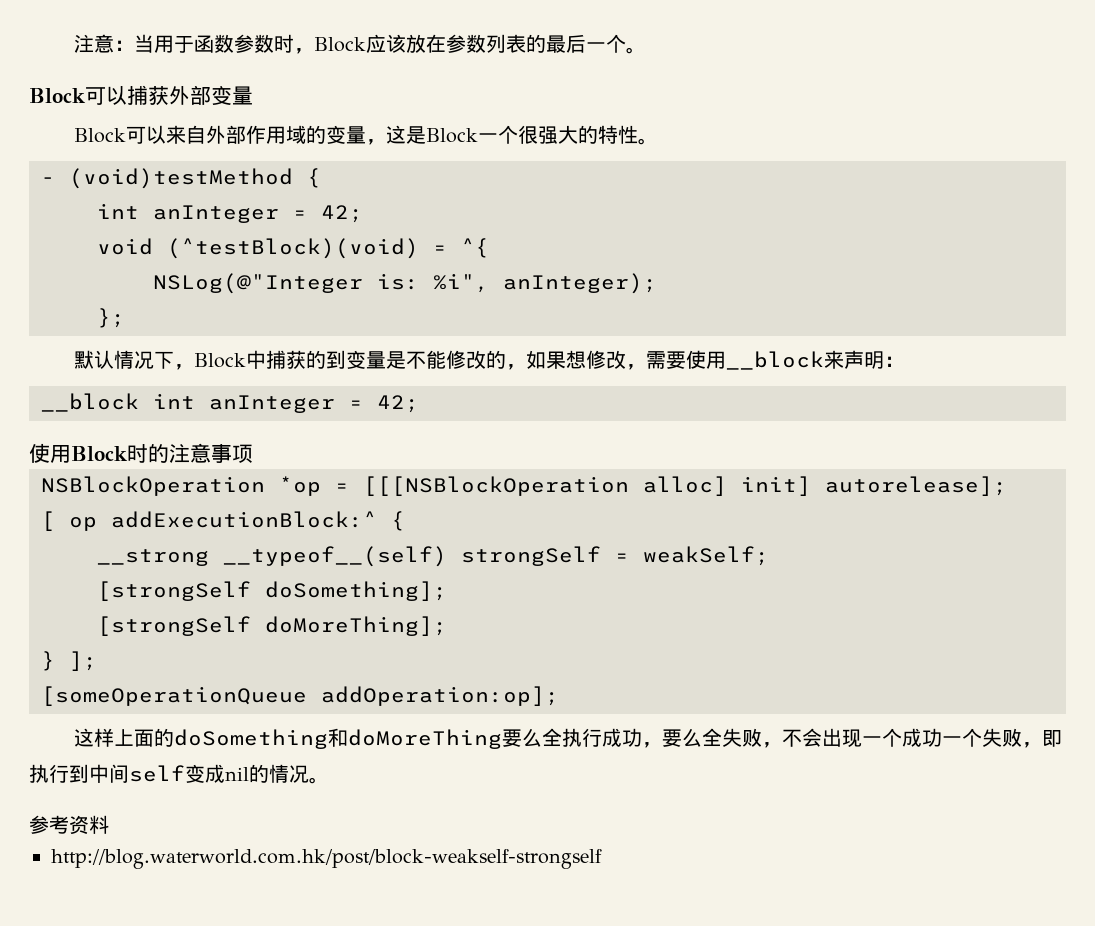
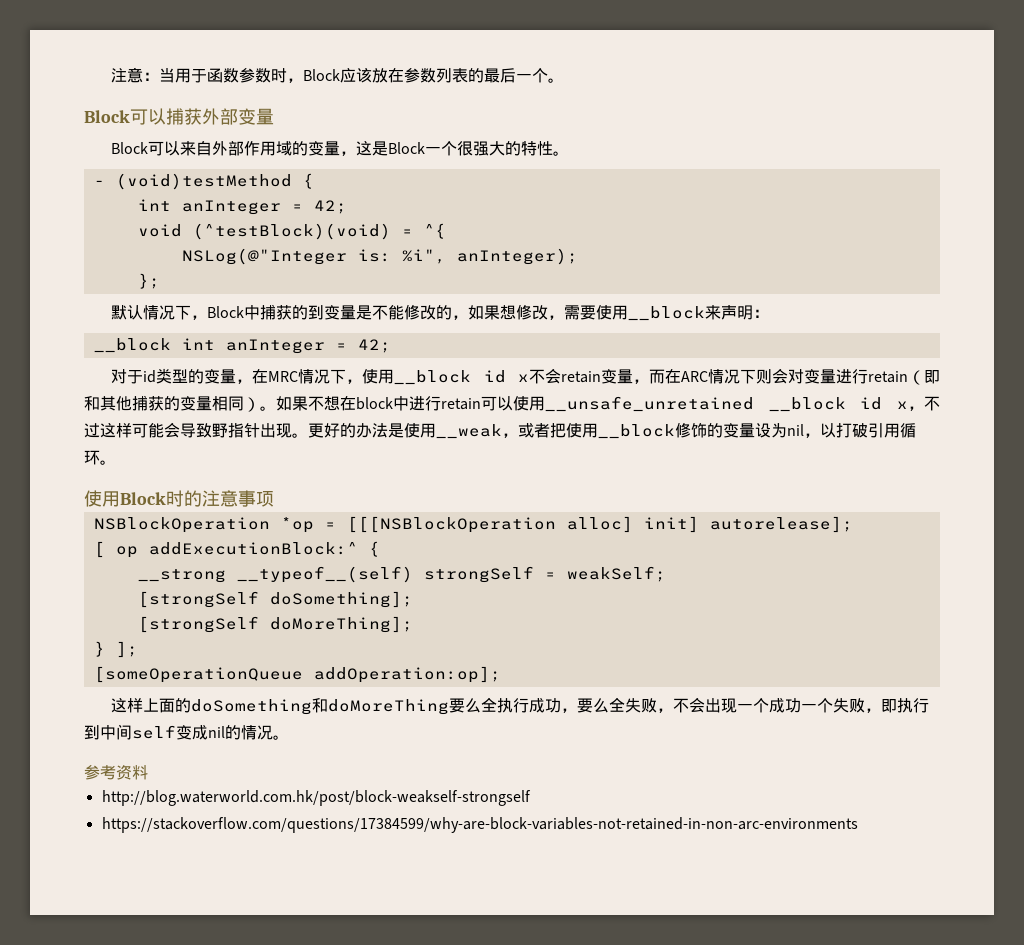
(419, 404) none -> [111,368,940,385] [84,395,940,412] [84,422,916,439] [84,450,116,465] // 对于id类型的变量，在MRC情况下，使用__block id x不会retain变量，而在ARC情况下则会对变量进行retain（即和其他捕获的变量相同）。如果不想在block中进行retain可以使用__unsafe_unretained __block id x，不过这样可能会导致野指针出现。更好的办法是使用__weak，或者把使用__block修饰的变量设为nil，以打破引用循环。
(602, 859) none -> [101,817,858,833] // https://stackoverflow.com/questions/17384599/why-are-block-variables-not-retained-in-non-arc-environments

